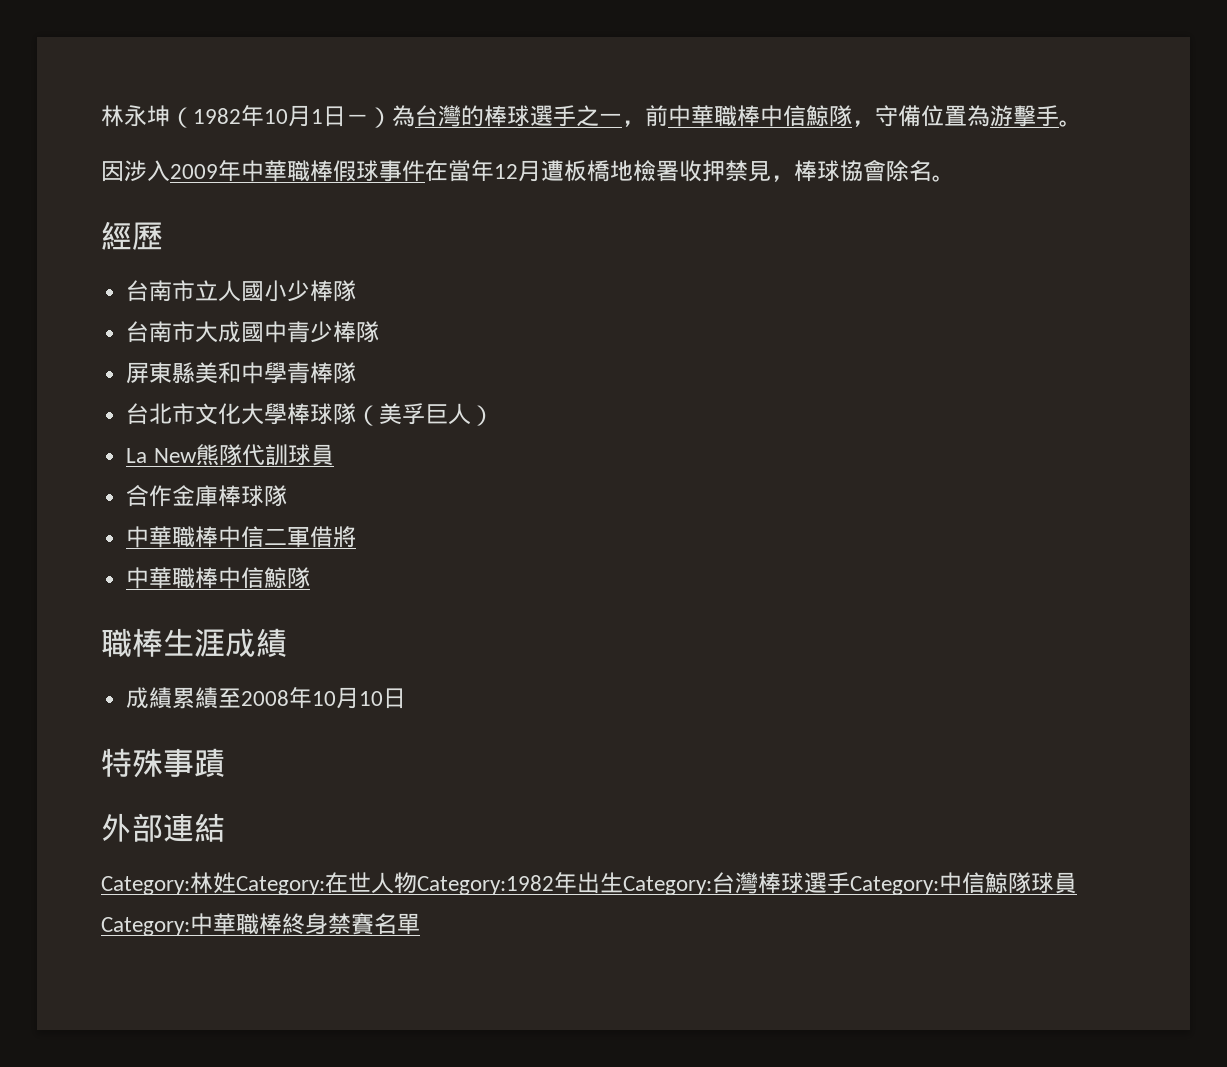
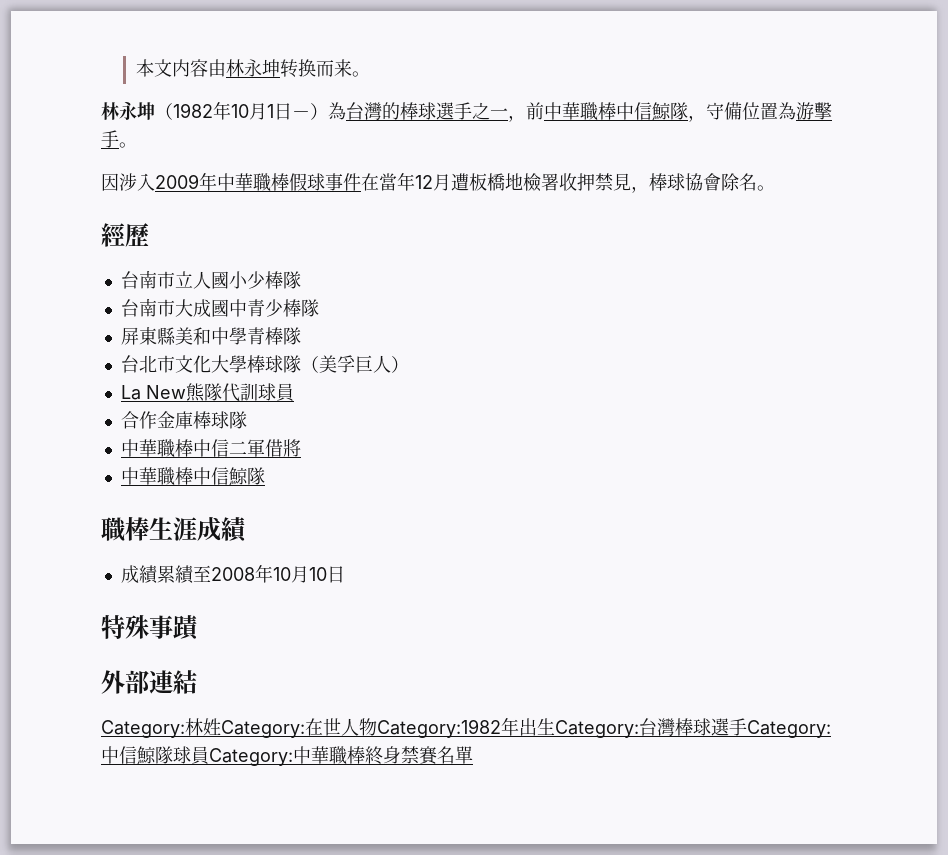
(101, 116) none -> [135,59,370,78] 本文内容由林永坤转换而来。 //

